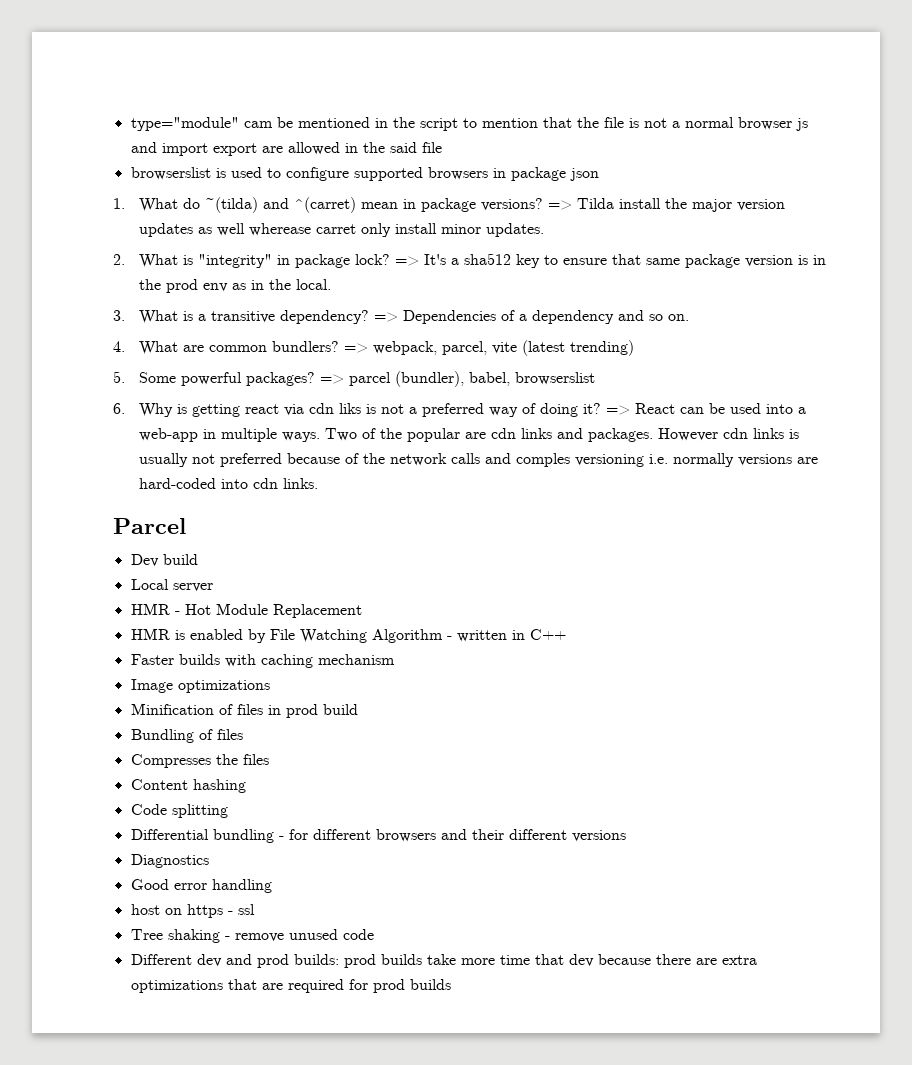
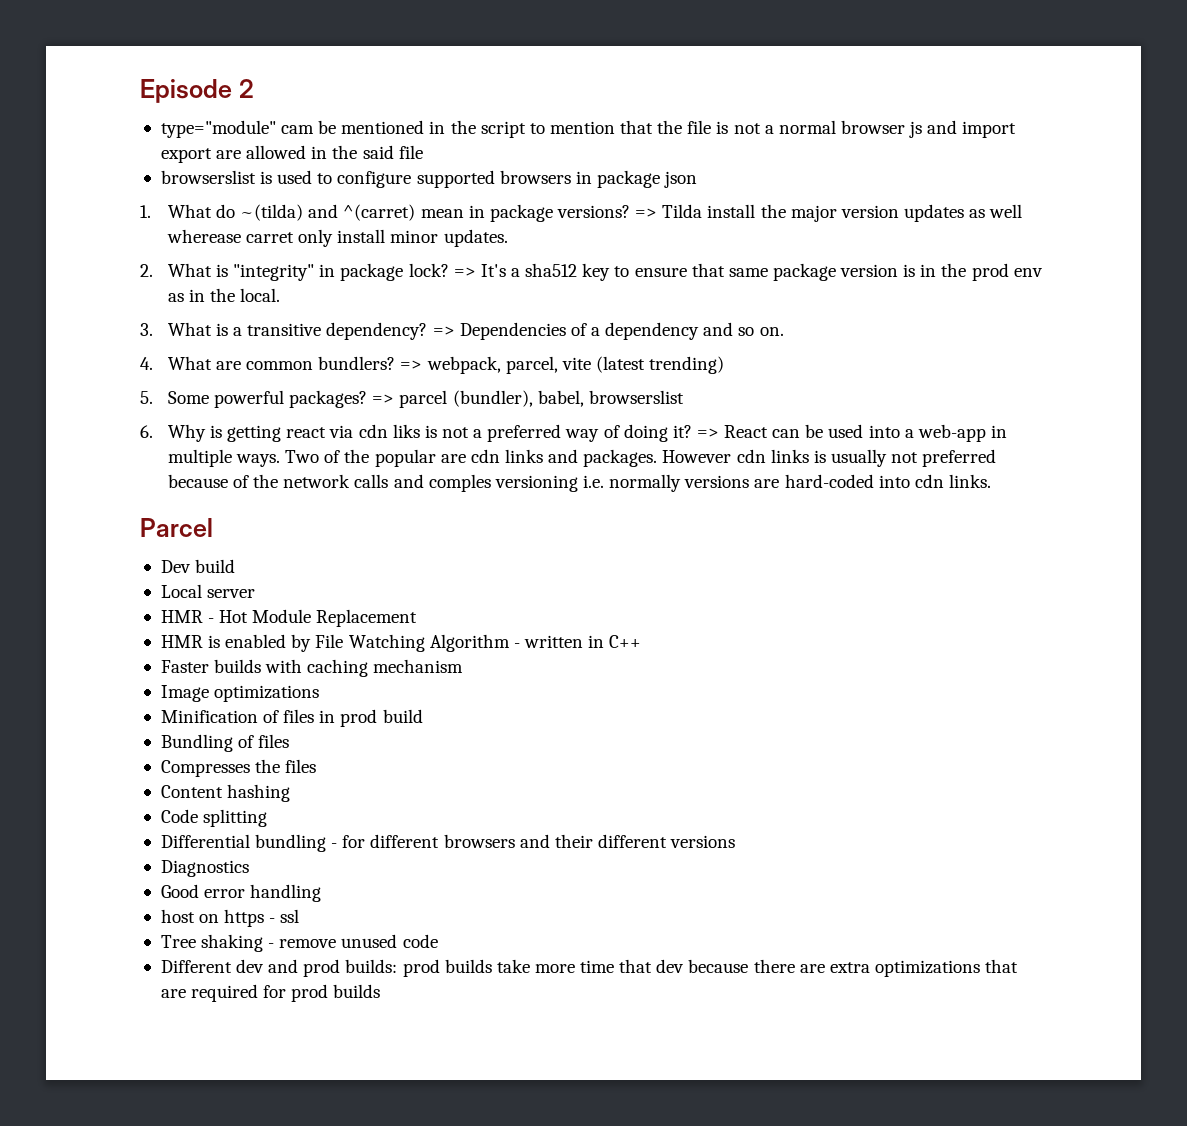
(130, 124) none -> [140,79,254,103] Episode 2 //

